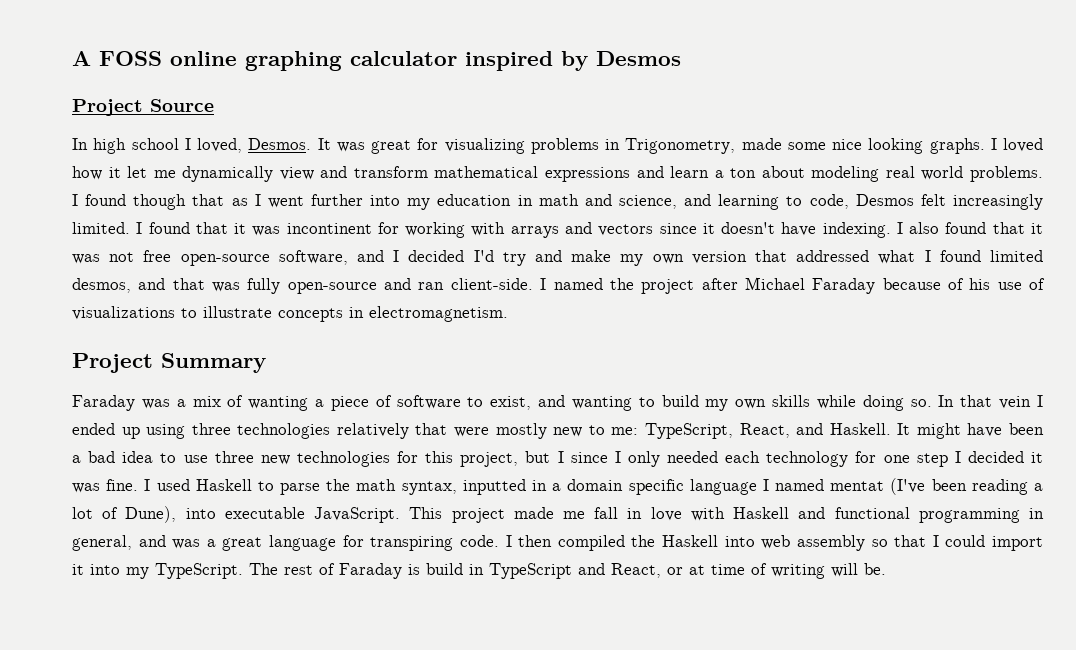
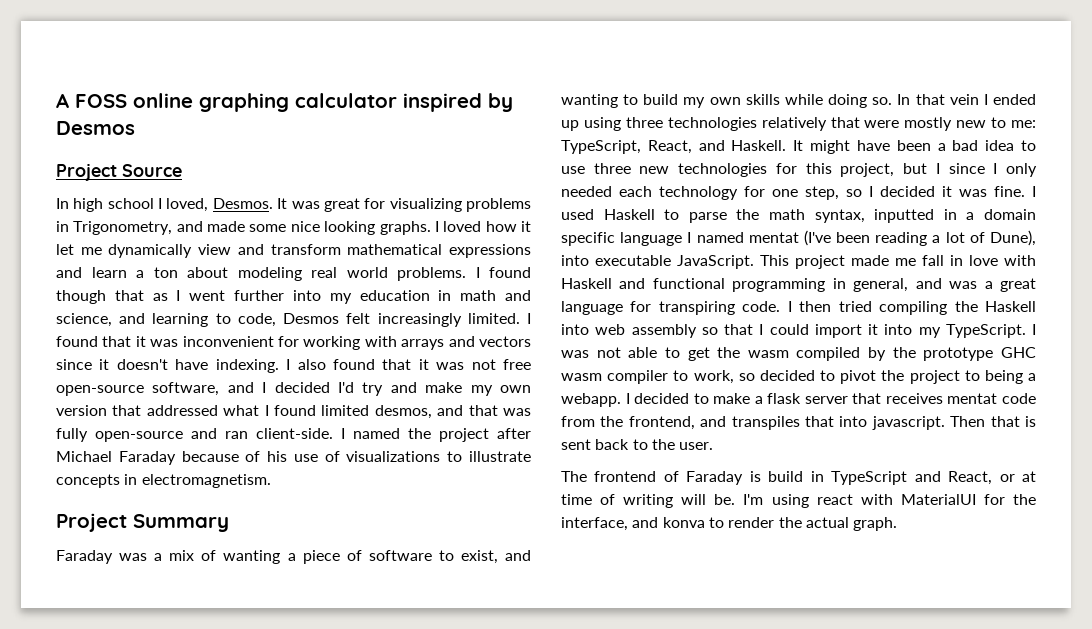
(736, 146) none -> [176,221,203,232] and
[286,223,372,234] incontinent -> [182,336,274,347] inconvenient
[916,453,948,467] step -> [805,186,862,200] step, so
[557,535,625,551] compiled -> [838,301,948,315] tried compiling
[249,563,313,575] The rest -> [1032,324,1036,335] [561,347,1036,361] [561,370,1036,384] [561,393,1036,407] [561,416,1036,430] [561,439,714,450] [561,471,657,482] I was not able to get the wasm compiled by the prototype GHC wasm compiler to work, so decided to pivot the project to being a webapp. I decided to make a flask server that receives mentat code from the frontend, and transpiles that into javascript. Then that is sent back to the user. // The frontend
(886, 569) none -> [743,494,1036,508] [561,517,898,531] I'm using react with MaterialUI for the interface, and konva to render the actual graph.

